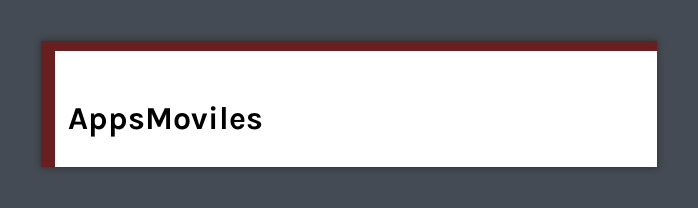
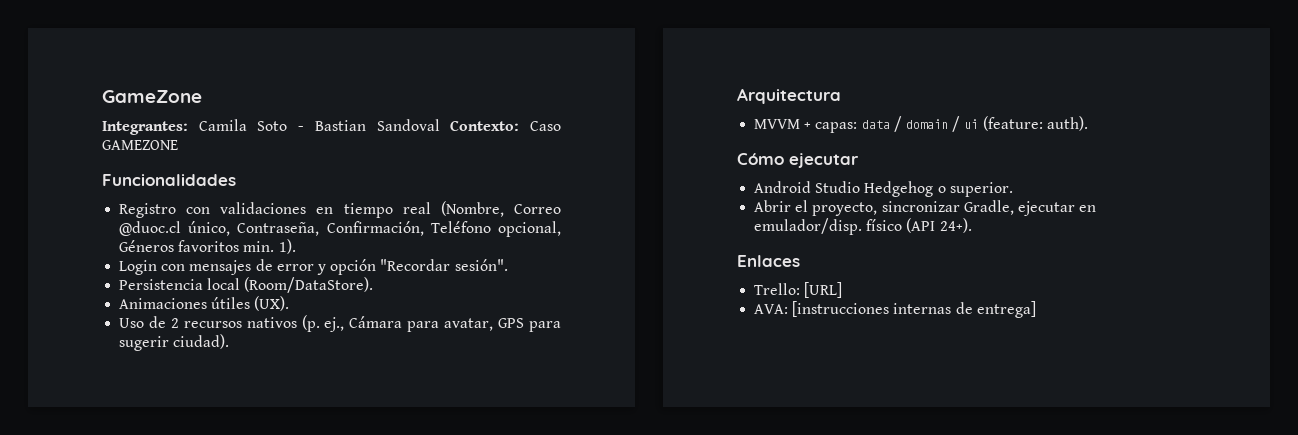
[68,106,263,137] AppsMoviles -> [102,90,202,103] [102,119,561,135] [102,140,178,150] [102,174,236,186] [119,201,561,218] [119,221,561,237] [119,239,296,254] [119,259,508,275] [119,277,374,293] [119,296,290,311] [119,315,561,332] [119,334,230,351] [737,88,841,104] [754,116,1088,133] [737,153,859,168] [754,181,1013,197] [754,200,1097,216] [754,218,972,235] [737,255,800,267] [754,282,843,298] [754,301,1036,318] GameZone // Integrantes: Camila Soto - Bastian Sandoval Contexto: Caso GAMEZONE // Funcionalidades // Registro con validaciones en tiempo real (Nombre, Correo @duoc.cl único, Contraseña, Confirmación, Teléfono opcional, Géneros favoritos min. 1). // Login con mensajes de error y opción "Recordar sesión". // Persistencia local (Room/DataStore). // Animaciones útiles (UX). // Uso de 2 recursos nativos (p. ej., Cámara para avatar, GPS para sugerir ciudad). // Arquitectura // MVVM + capas: data / domain / ui (feature: auth). // Cómo ejecutar // Android Studio Hedgehog o superior. // Abrir el proyecto, sincronizar Gradle, ejecutar en emulador/disp. físico (API 24+). // Enlaces // Trello: [URL] // AVA: [instrucciones internas de entrega]

